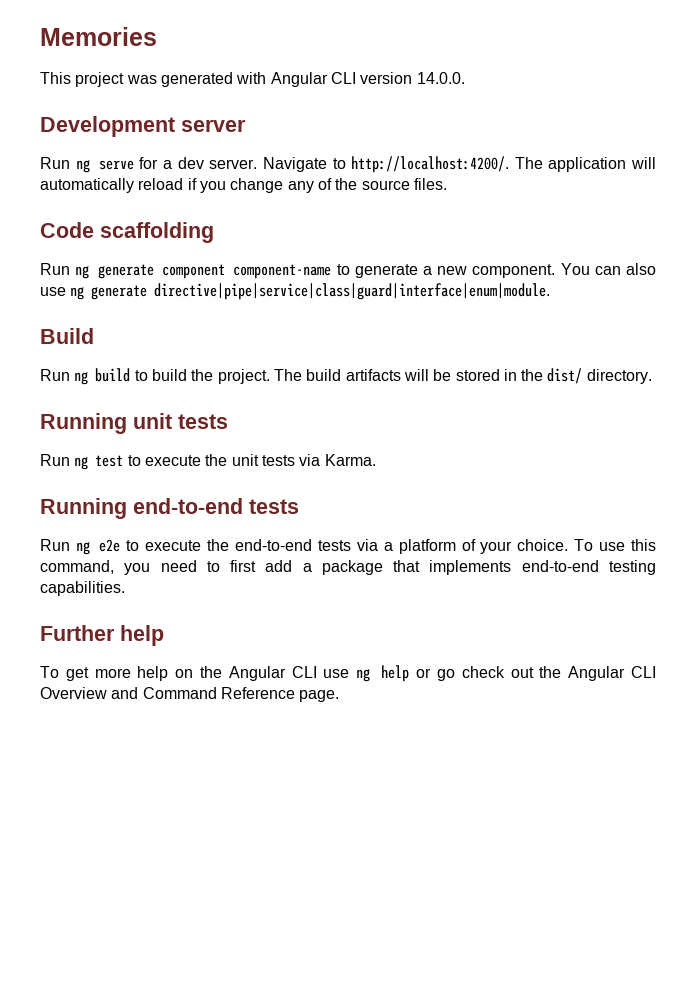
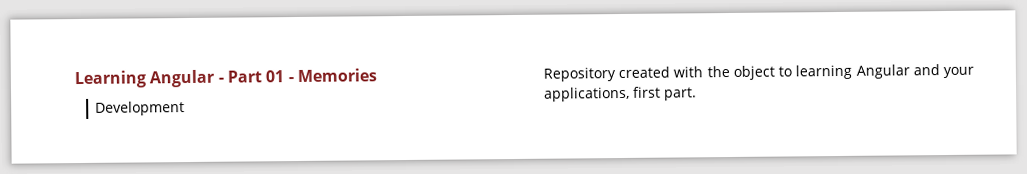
[40,27,157,46] [40,72,465,87] [40,116,246,137] [40,156,656,173] [40,178,447,193] [40,222,214,243] [40,263,656,279] [40,283,551,300] [40,328,94,344] [40,368,652,385] [40,413,228,434] [40,454,376,470] [40,498,299,519] [40,539,656,555] [40,560,656,575] [40,581,125,596] [40,625,164,646] [40,665,656,682] [40,687,340,702] Memories // This project was generated with Angular CLI version 14.0.0. // Development server // Run ng serve for a dev server. Navigate to http://localhost:4200/. The application will automatically reload if you change any of the source files. // Code scaffolding // Run ng generate component component-name to generate a new component. You can also use ng generate directive|pipe|service|class|guard|interface|enum|module. // Build // Run ng build to build the project. The build artifacts will be stored in the dist/ directory. // Running unit tests // Run ng test to execute the unit tests via Karma. // Running end-to-end tests // Run ng e2e to execute the end-to-end tests via a platform of your choice. To use this command, you need to first add a package that implements end-to-end testing capabilities. // Further help // To get more help on the Angular CLI use ng help or go check out the Angular CLI Overview and Command Reference page. -> [74,68,377,89] [95,101,186,116] [543,64,974,82] [544,86,697,102] Learning Angular - Part 01 - Memories // Development // Repository created with the object to learning Angular and your applications, first part.

